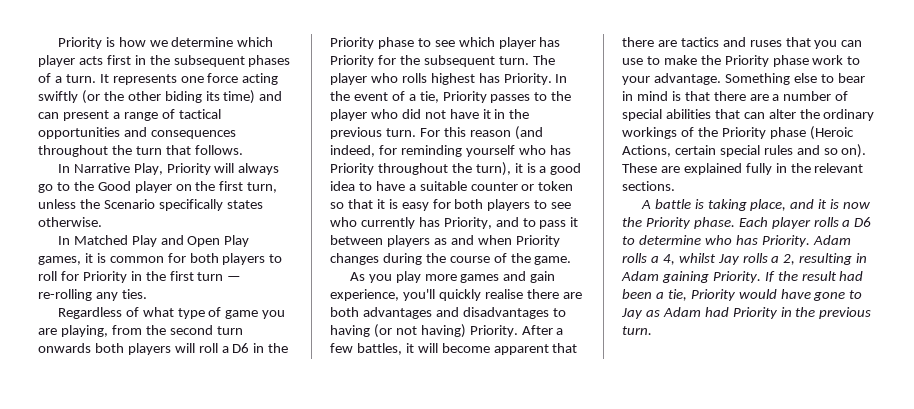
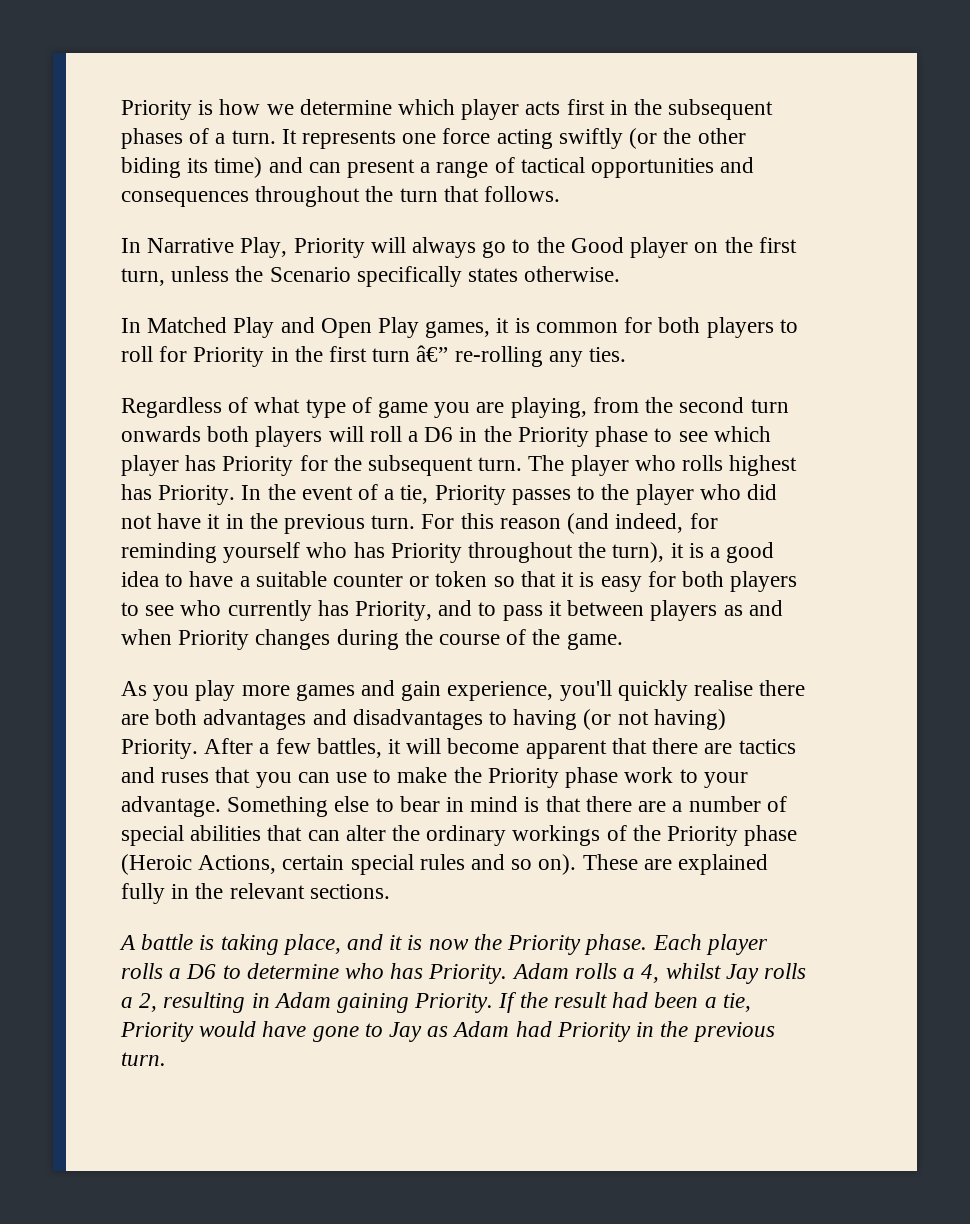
[227,276,242,281] — -> [416,345,449,362] â€”

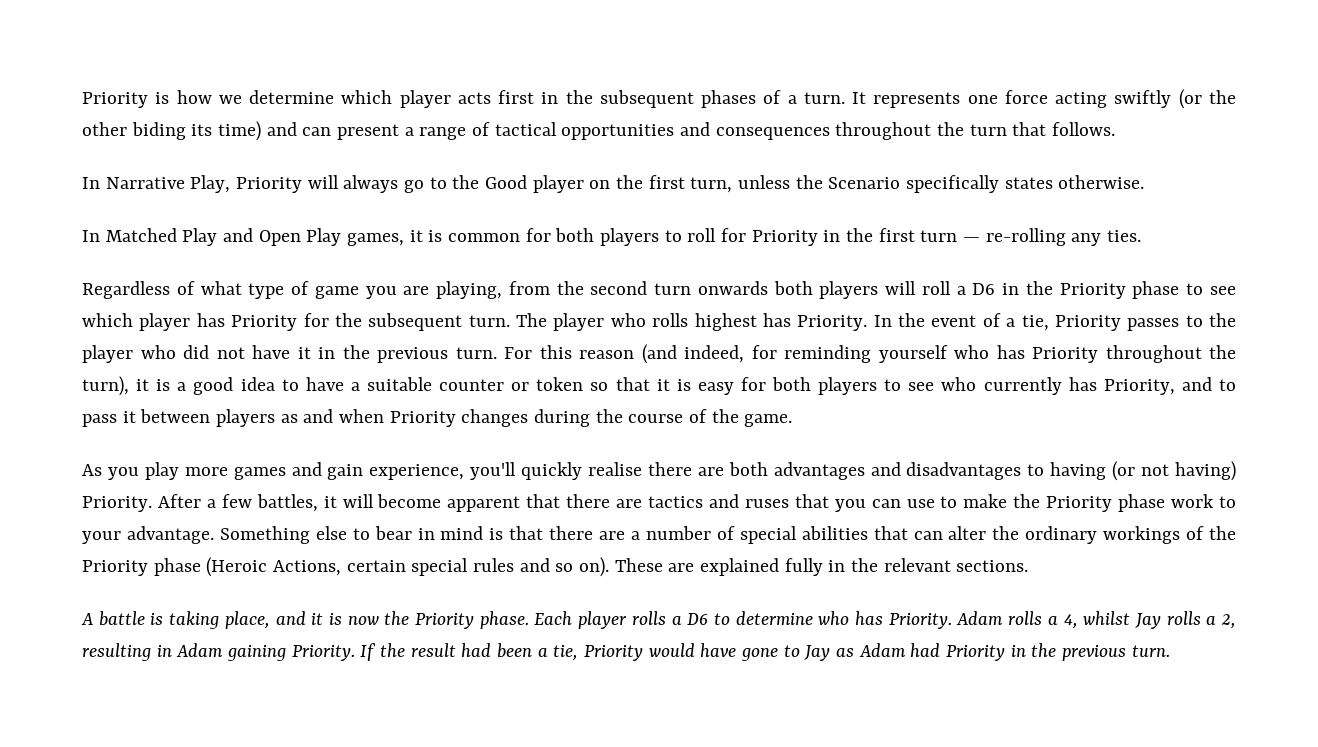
[416,345,449,362] â€” -> [963,237,981,242] —

